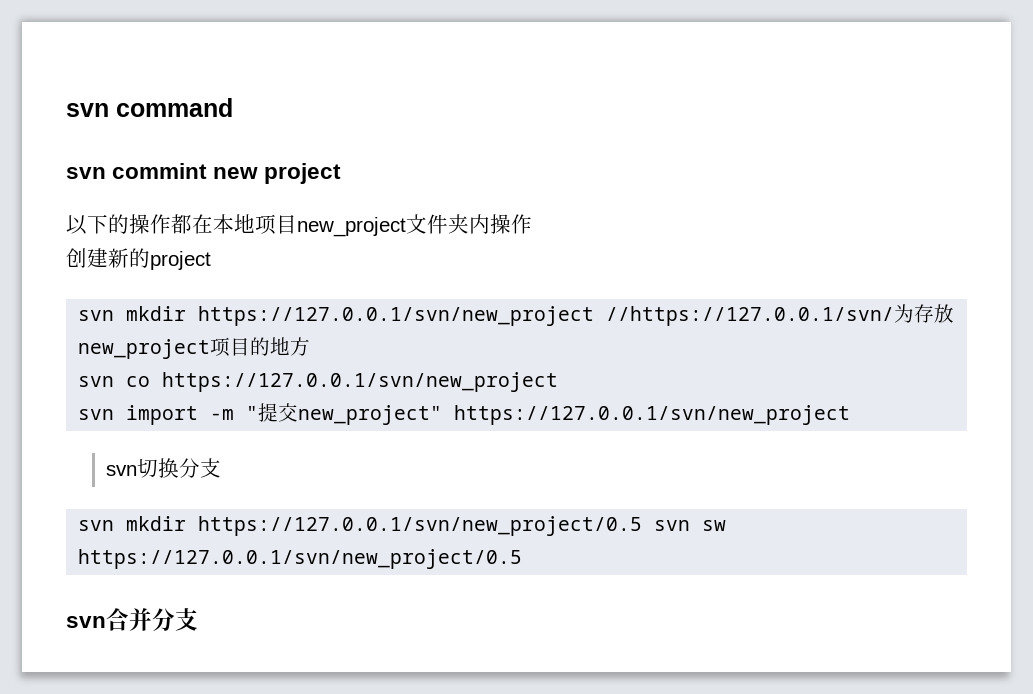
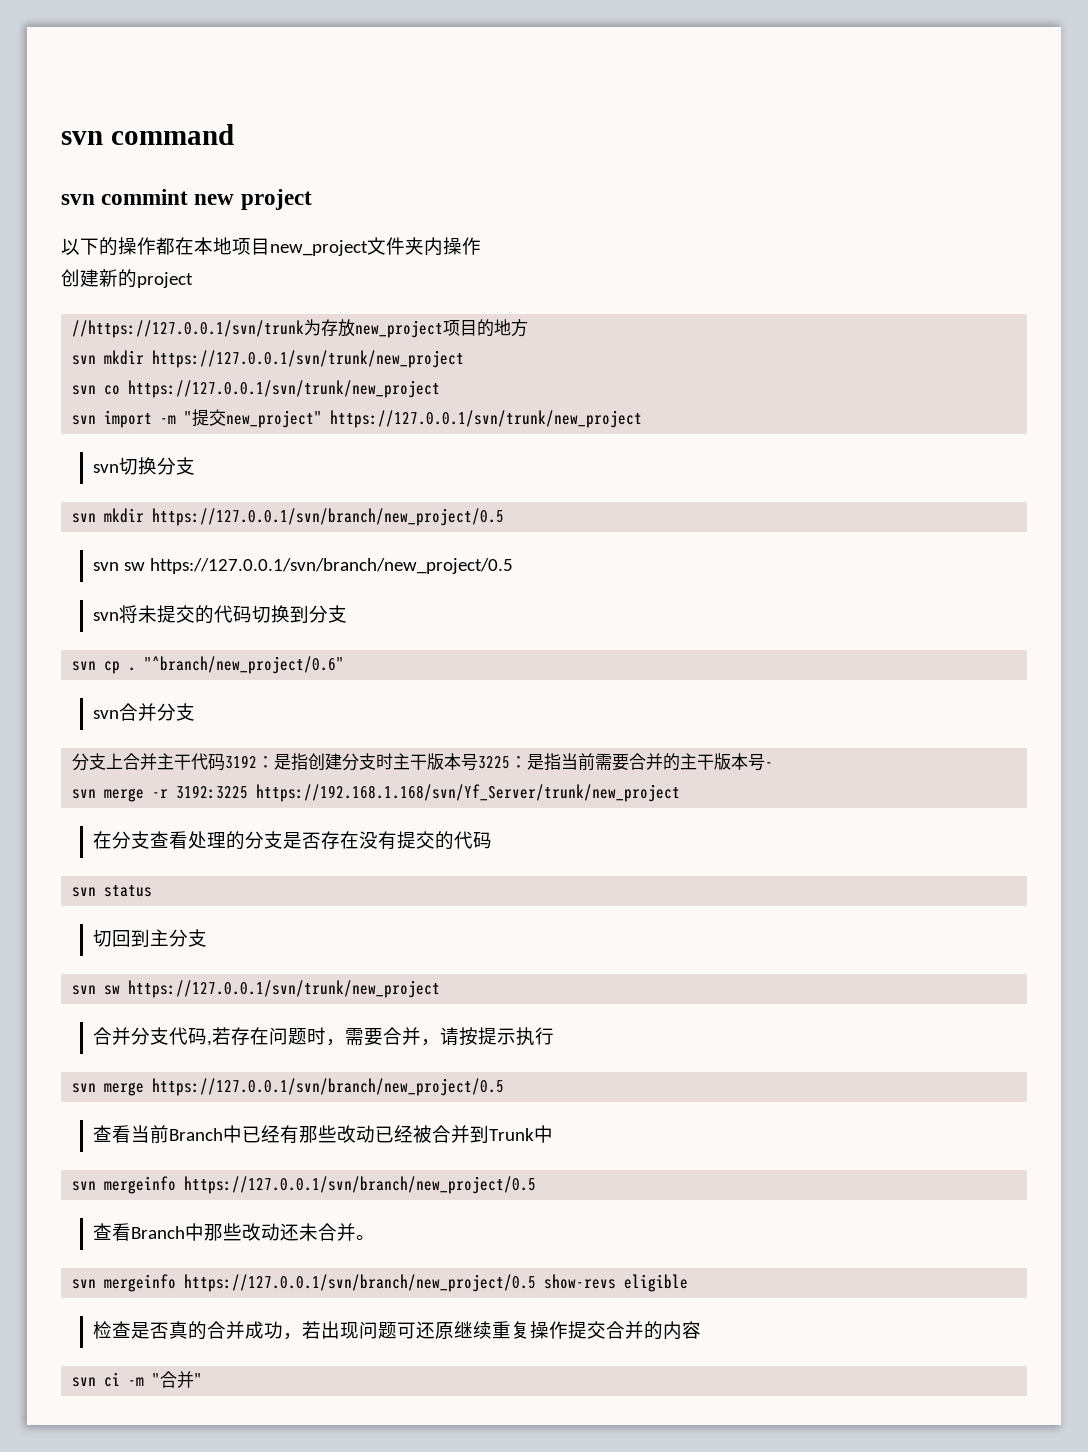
[78,306,895,326] svn mkdir https://127.0.0.1/svn/new_project //https://127.0.0.1/svn/ -> [72,320,305,338] //https://127.0.0.1/svn/trunk
(311, 346) none -> [72,350,465,368] // svn mkdir https://127.0.0.1/svn/trunk/new_project
[162,372,559,392] https://127.0.0.1/svn/new_project -> [128,380,441,398] https://127.0.0.1/svn/trunk/new_project
[454,405,851,425] https://127.0.0.1/svn/new_project -> [330,410,643,428] https://127.0.0.1/svn/trunk/new_project
[198,516,727,536] [78,549,523,569] [66,608,198,631] https://127.0.0.1/svn/new_project/0.5 svn sw https://127.0.0.1/svn/new_project/0.5 // svn合并分支 -> [152,508,505,526] [92,558,513,574] [92,605,347,624] [72,656,345,674] [92,703,195,721] [72,753,774,771] [72,784,681,802] [92,831,492,850] [72,885,153,897] [92,929,207,947] [72,980,441,998] [92,1027,554,1046] [72,1078,505,1096] [92,1125,553,1144] [72,1176,537,1194] [92,1223,375,1241] [72,1274,689,1292] [92,1321,701,1340] [72,1371,203,1388] https://127.0.0.1/svn/branch/new_project/0.5 // svn sw https://127.0.0.1/svn/branch/new_project/0.5 // svn将未提交的代码切换到分支 // svn cp . "^branch/new_project/0.6" // svn合并分支 // 分支上合并主干代码3192：是指创建分支时主干版本号3225：是指当前需要合并的主干版本号- // svn merge -r 3192:3225 https://192.168.1.168/svn/Yf_Server/trunk/new_project // 在分支查看处理的分支是否存在没有提交的代码 // svn status // 切回到主分支 // svn sw https://127.0.0.1/svn/trunk/new_project // 合并分支代码,若存在问题时，需要合并，请按提示执行 // svn merge https://127.0.0.1/svn/branch/new_project/0.5 // 查看当前Branch中已经有那些改动已经被合并到Trunk中 // svn mergeinfo https://127.0.0.1/svn/branch/new_project/0.5 // 查看Branch中那些改动还未合并。 // svn mergeinfo https://127.0.0.1/svn/branch/new_project/0.5 show-revs eligible // 检查是否真的合并成功，若出现问题可还原继续重复操作提交合并的内容 // svn ci -m "合并"

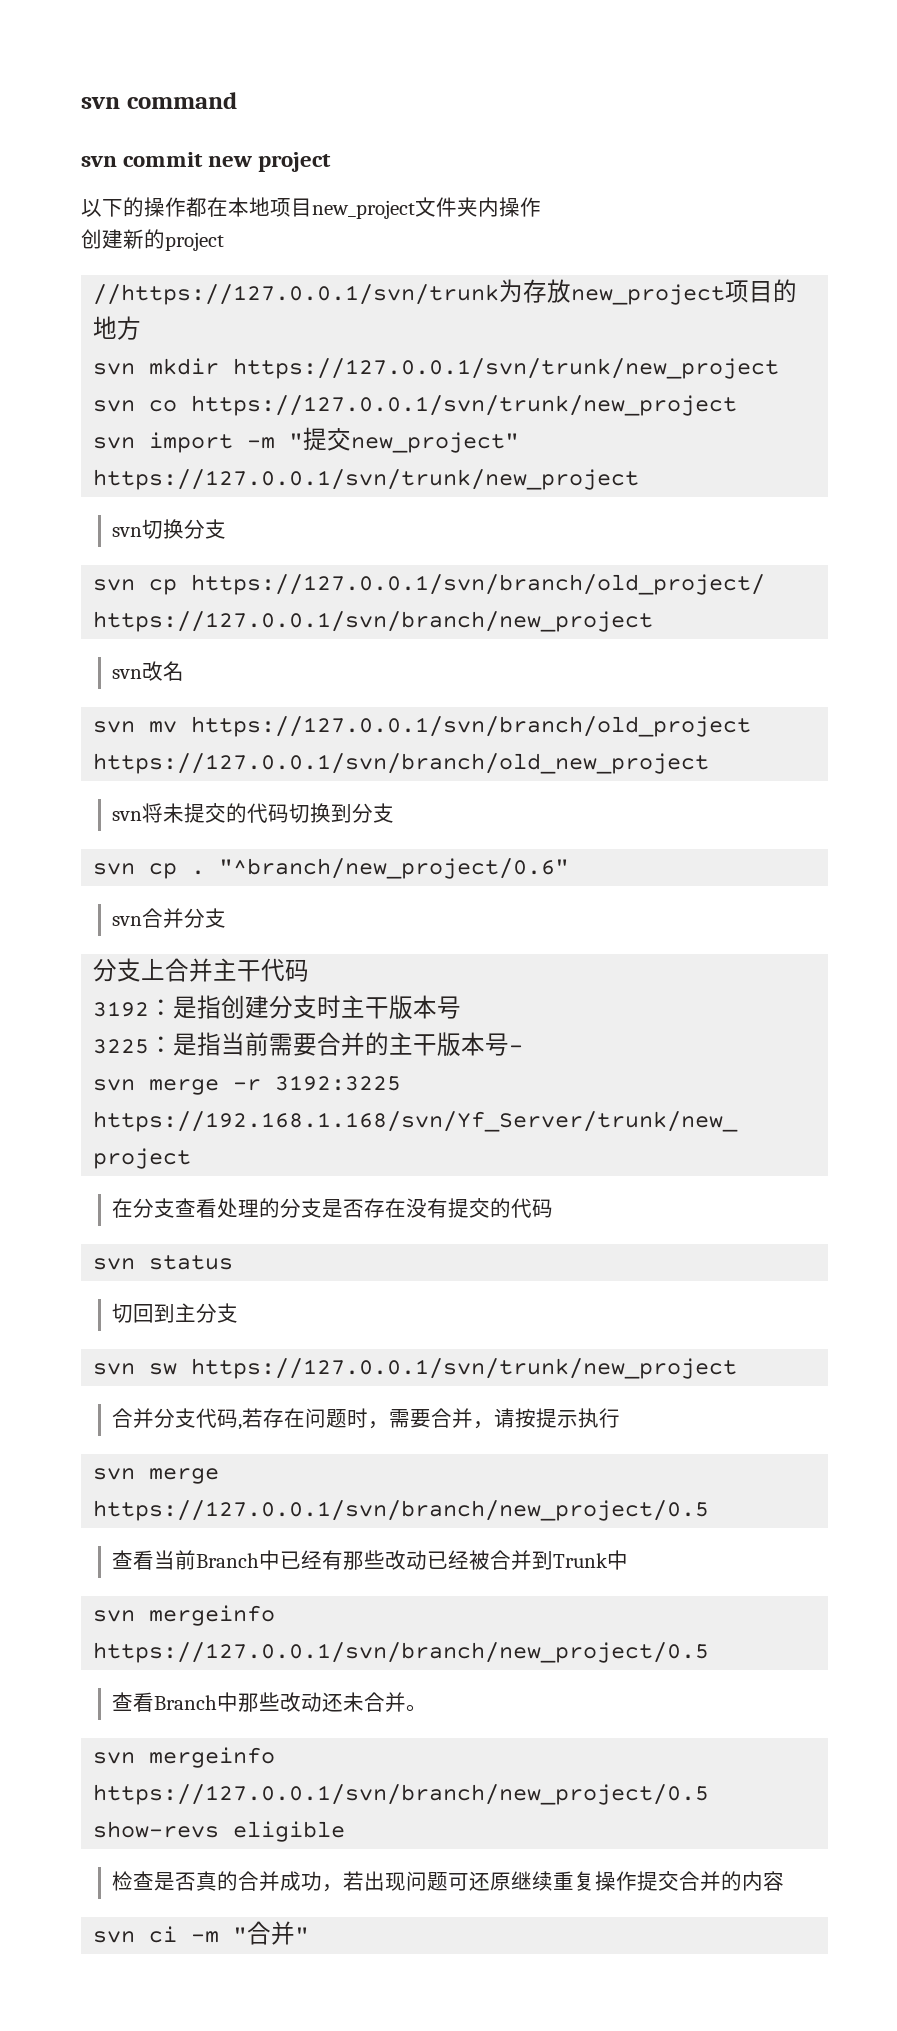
[101,189,189,205] commint -> [123,152,204,167] commit
[104,508,505,526] [92,558,513,574] mkdir https://127.0.0.1/svn/branch/new_project/0.5 // svn sw https://127.0.0.1/svn/branch/new_project/0.5 -> [149,574,766,595] [93,611,654,632] [111,661,184,681] [93,716,752,737] [93,753,710,774] cp https://127.0.0.1/svn/branch/old_project/ https://127.0.0.1/svn/branch/new_project // svn改名 // svn mv https://127.0.0.1/svn/branch/old_project https://127.0.0.1/svn/branch/old_new_project
(226, 762) none -> (310, 970) //
(479, 762) none -> (462, 1007) //

